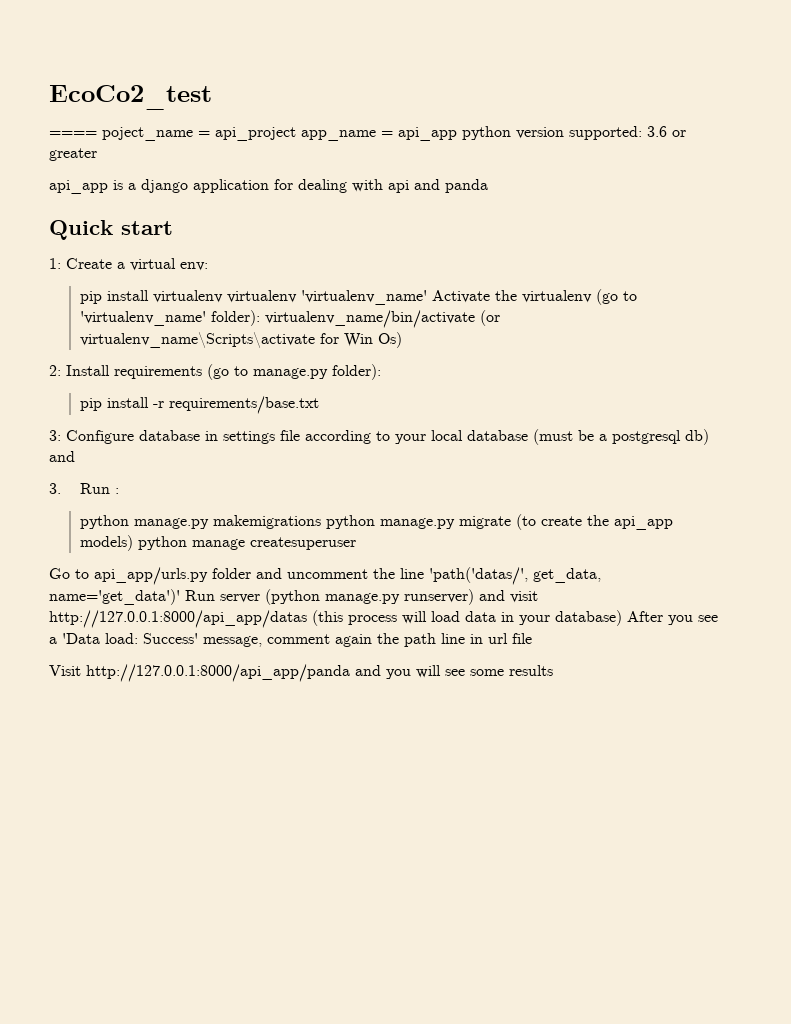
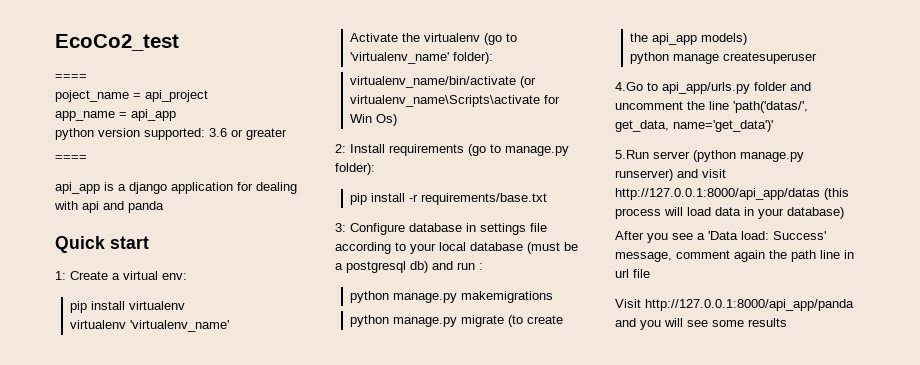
(97, 134) none -> (87, 77) //
(296, 134) none -> (208, 96) //
(457, 134) none -> (176, 115) //
(97, 154) none -> [55,155,87,161] // ====
(224, 296) none -> (185, 305) //
(428, 297) none -> (229, 326) //
(261, 318) none -> (493, 58) //
[49,483,111,494] // 3. Run -> [457,262,475,270] run
(322, 522) none -> (553, 297) //
(134, 543) none -> (747, 39) //
[49,568,70,579] Go -> [615,82,643,91] 4.Go
[185,590,215,601] Run -> [615,150,649,159] // 5.Run
(622, 618) none -> (844, 213) //

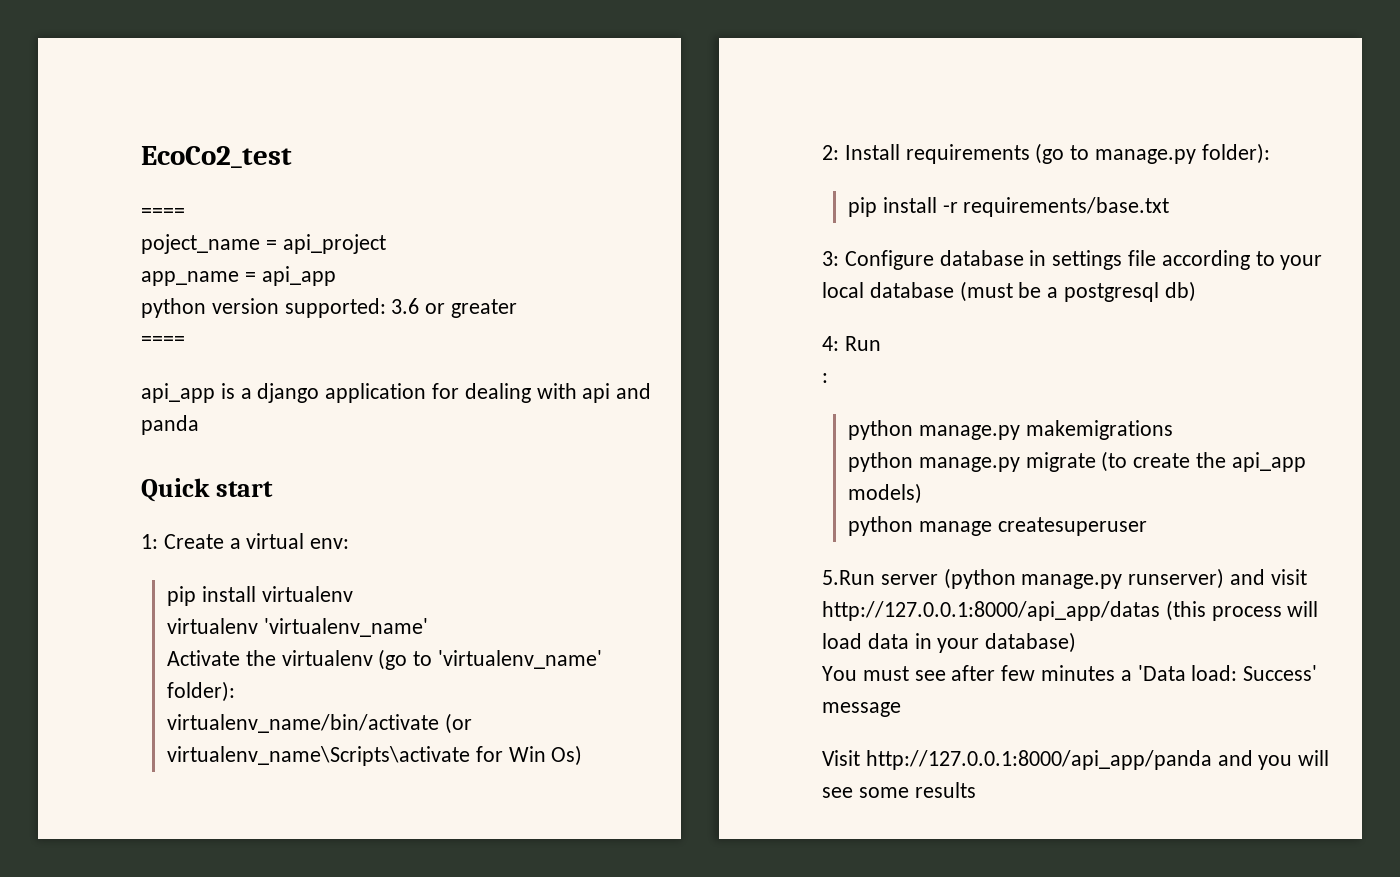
[432,261,475,270] and run -> [822,336,881,351] // 4: Run //
[615,82,811,94] [615,101,808,113] [615,120,773,132] // 4.Go to api_app/urls.py folder and uncomment the line 'path('datas/', get_data, name='get_data')' -> (1147, 526) none
[615,231,826,243] [615,250,854,262] [615,269,650,278] After you see a 'Data load: Success' message, comment again the path line in url file -> [822,665,1318,681] [822,702,901,717] You must see after few minutes a 'Data load: Success' message

